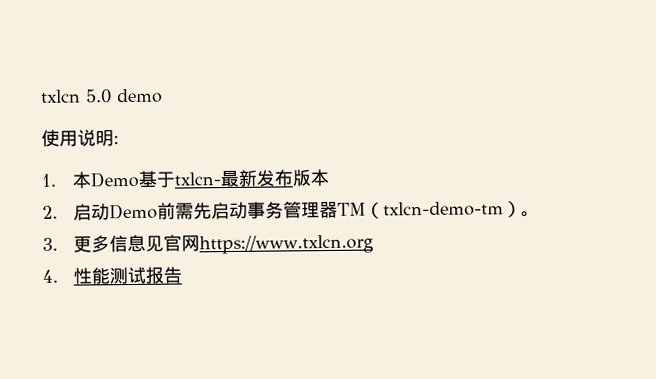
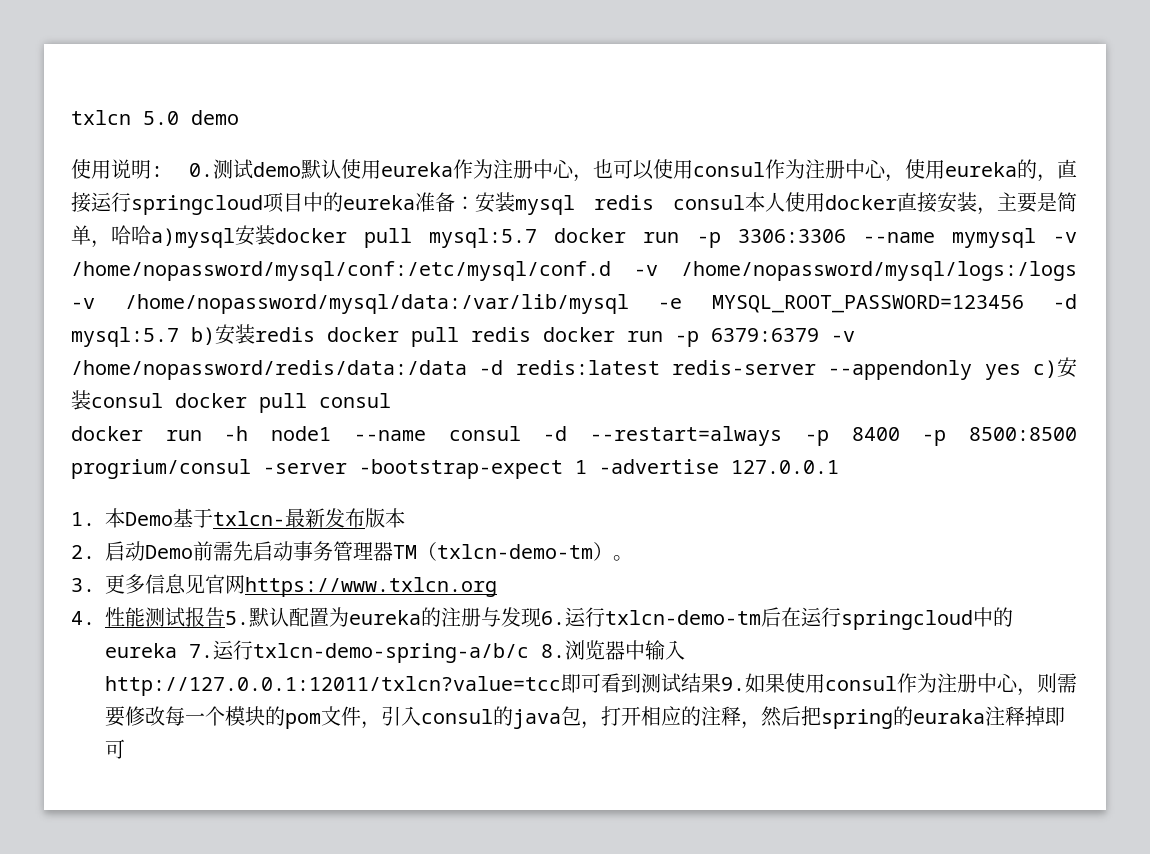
(119, 140) none -> [189,159,1077,182] [71,192,1077,215] [71,225,1077,248] [71,261,1077,281] [71,294,1077,314] [71,324,855,347] [71,357,1077,380] [71,390,391,413] [71,426,1077,446] [71,459,839,479] 0.测试demo默认使用eureka作为注册中心，也可以使用consul作为注册中心，使用eureka的，直接运行springcloud项目中的eureka准备：安装mysql redis consul本人使用docker直接安装，主要是简单，哈哈a)mysql安装docker pull mysql:5.7 docker run -p 3306:3306 --name mymysql -v /home/nopassword/mysql/conf:/etc/mysql/conf.d -v /home/nopassword/mysql/logs:/logs -v /home/nopassword/mysql/data:/var/lib/mysql -e MYSQL_ROOT_PASSWORD=123456 -d mysql:5.7 b)安装redis docker pull redis docker run -p 6379:6379 -v /home/nopassword/redis/data:/data -d redis:latest redis-server --appendonly yes c)安装consul docker pull consul // docker run -h node1 --name consul -d --restart=always -p 8400 -p 8500:8500 progrium/consul -server -bootstrap-expect 1 -advertise 127.0.0.1
(182, 275) none -> [225,607,1013,630] [105,640,685,663] [105,673,1077,696] [105,706,1065,729] [105,739,125,759] 5.默认配置为eureka的注册与发现6.运行txlcn-demo-tm后在运行springcloud中的eureka 7.运行txlcn-demo-spring-a/b/c 8.浏览器中输入http://127.0.0.1:12011/txlcn?value=tcc即可看到测试结果9.如果使用consul作为注册中心，则需要修改每一个模块的pom文件，引入consul的java包，打开相应的注释，然后把spring的euraka注释掉即可

